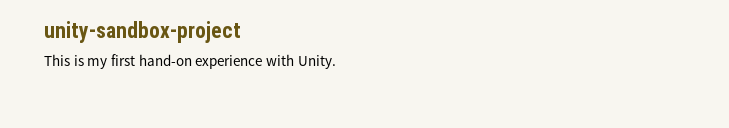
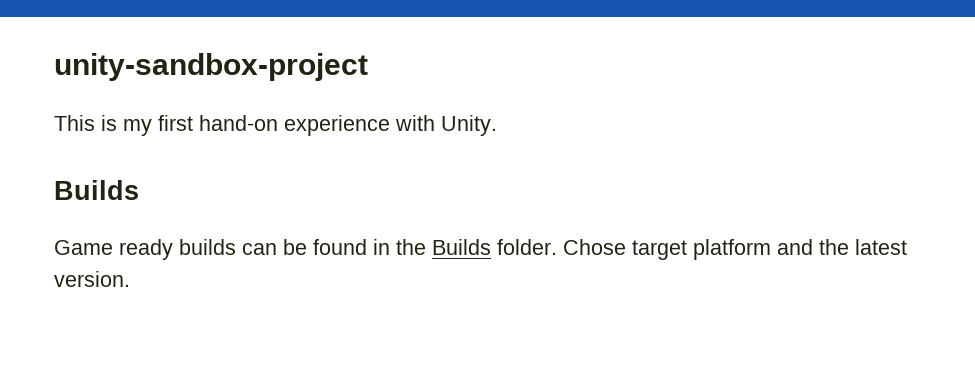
(336, 62) none -> [54,180,139,200] [54,239,907,260] [54,271,130,287] // Builds // Game ready builds can be found in the Builds folder. Chose target platform and the latest version.

